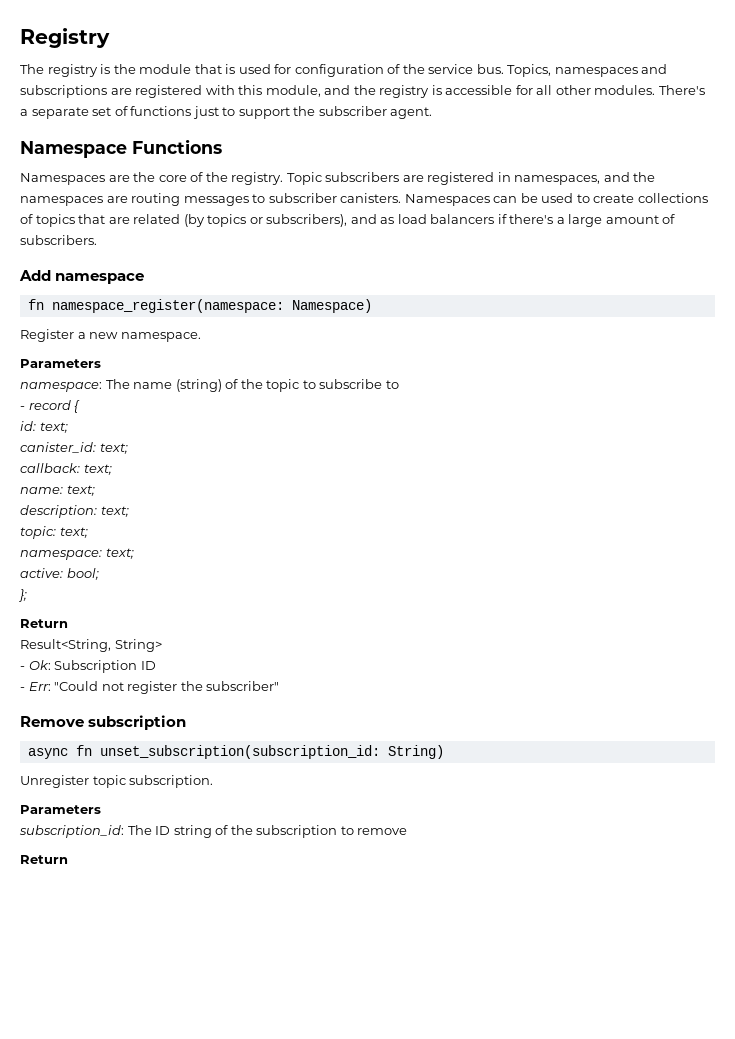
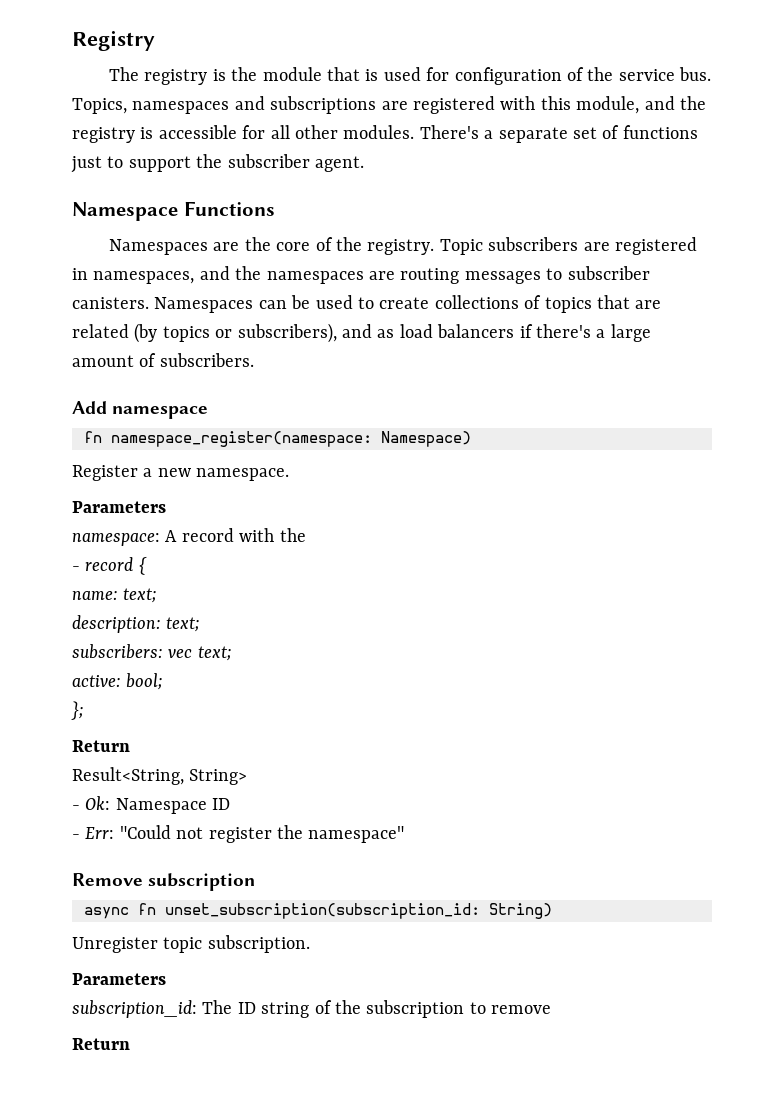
[105,379,399,392] [20,400,81,413] [20,421,68,433] [20,442,128,454] [20,463,112,475] The name (string) of the topic to subscribe to // - record { // id: text; // canister_id: text; // callback: text; -> [165,528,306,542] [72,556,147,575] A record with the // - record {
[20,526,88,539] [20,550,102,560] topic: text; // namespace: -> [72,644,193,659] subscribers: vec
[54,660,138,673] Subscription -> [115,798,207,814] Namespace
[206,681,280,691] subscriber" -> [308,826,405,843] namespace"

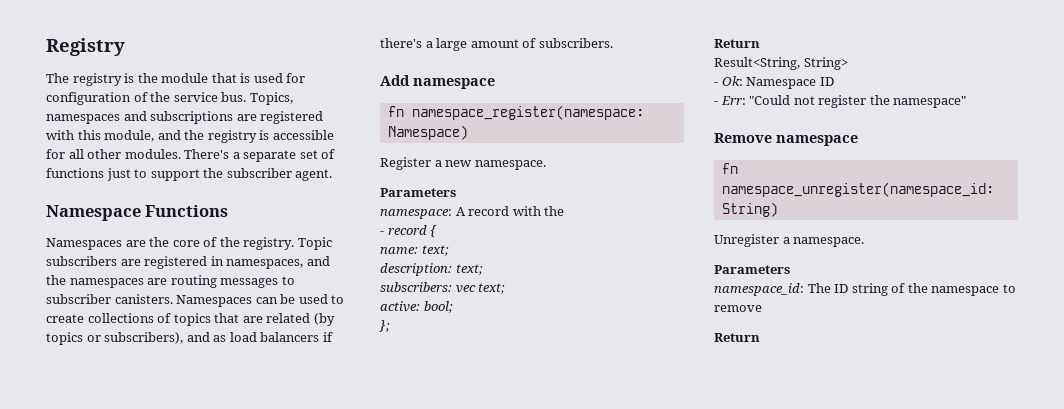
[148,873,256,891] [84,903,480,919] subscription // async fn unset_subscription(subscription_id: -> [776,135,858,146] [721,163,738,174] [721,182,994,197] namespace // fn namespace_unregister(namespace_id:
[163,935,310,953] [72,973,166,985] [72,1000,197,1018] topic subscription. // Parameters // subscription_id: -> [782,237,865,247] [714,265,790,274] [714,283,804,296] a namespace. // Parameters // namespace_id:
[366,1000,465,1018] subscription -> [931,286,1000,296] namespace

